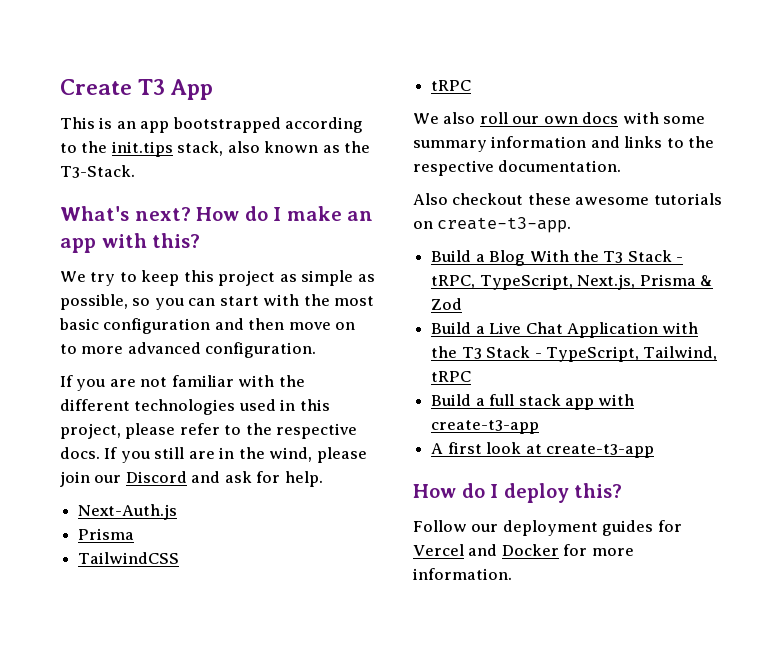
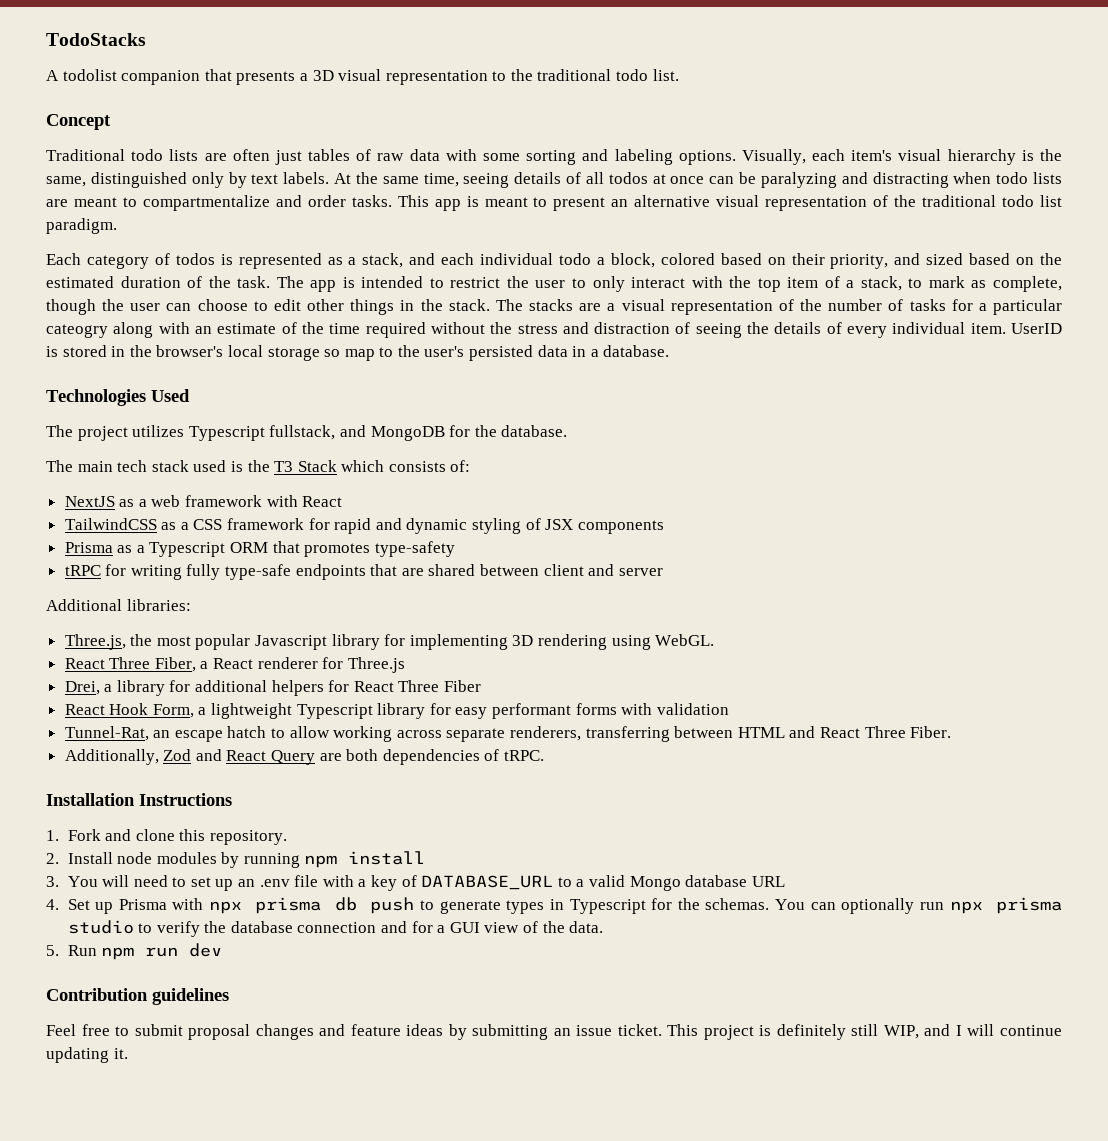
[60,79,214,100] [60,117,364,133] [60,141,371,157] [60,165,135,178] [60,206,374,221] [60,233,201,253] [60,270,375,286] [60,294,375,310] [59,318,356,334] [60,342,317,358] [60,375,305,391] [60,399,330,415] [60,423,358,439] [60,447,367,463] [60,471,323,487] [78,504,178,520] [78,528,135,540] [78,552,180,564] [431,80,472,91] [413,112,706,124] [413,136,715,152] [413,160,622,176] [413,193,722,205] [413,217,572,233] [431,250,684,266] [431,274,713,290] [431,298,463,310] [431,322,699,338] [431,346,718,362] [431,371,472,382] [431,394,635,410] [431,420,540,434] [431,442,654,458] [413,483,623,503] [413,520,682,536] [413,544,634,556] [413,568,512,580] Create T3 App // This is an app bootstrapped according to the init.tips stack, also known as the T3-Stack. // What's next? How do I make an app with this? // We try to keep this project as simple as possible, so you can start with the most basic configuration and then move on to more advanced configuration. // If you are not familiar with the different technologies used in this project, please refer to the respective docs. If you still are in the wind, please join our Discord and ask for help. // Next-Auth.js // Prisma // TailwindCSS // tRPC // We also roll our own docs with some summary information and links to the respective documentation. // Also checkout these awesome tutorials on create-t3-app. // Build a Blog With the T3 Stack - tRPC, TypeScript, Next.js, Prisma & Zod // Build a Live Chat Application with the T3 Stack - TypeScript, Tailwind, tRPC // Build a full stack app with create-t3-app // A first look at create-t3-app // How do I deploy this? // Follow our deployment guides for Vercel and Docker for more information. -> [46,33,146,46] [46,69,679,85] [46,114,111,130] [46,149,1062,165] [46,172,1063,188] [46,195,1063,211] [46,218,117,234] [46,253,1062,269] [46,276,1063,292] [46,299,1062,315] [46,322,1063,338] [46,345,670,361] [46,389,190,406] [46,425,568,441] [46,460,471,472] [64,495,343,507] [64,518,664,534] [64,541,455,557] [64,564,663,580] [46,599,191,611] [64,634,715,650] [64,657,405,673] [64,680,482,696] [64,703,729,719] [64,726,952,742] [64,749,545,765] [46,793,232,806] [46,829,287,845] [46,851,426,868] [46,875,785,891] [46,897,1062,914] [67,920,604,937] [46,943,223,960] [46,988,229,1005] [46,1024,1062,1040] [46,1047,128,1063] TodoStacks // A todolist companion that presents a 3D visual representation to the traditional todo list. // Concept // Traditional todo lists are often just tables of raw data with some sorting and labeling options. Visually, each item's visual hierarchy is the same, distinguished only by text labels. At the same time, seeing details of all todos at once can be paralyzing and distracting when todo lists are meant to compartmentalize and order tasks. This app is meant to present an alternative visual representation of the traditional todo list paradigm. // Each category of todos is represented as a stack, and each individual todo a block, colored based on their priority, and sized based on the estimated duration of the task. The app is intended to restrict the user to only interact with the top item of a stack, to mark as complete, though the user can choose to edit other things in the stack. The stacks are a visual representation of the number of tasks for a particular cateogry along with an estimate of the time required without the stress and distraction of seeing the details of every individual item. UserID is stored in the browser's local storage so map to the user's persisted data in a database. // Technologies Used // The project utilizes Typescript fullstack, and MongoDB for the database. // The main tech stack used is the T3 Stack which consists of: // NextJS as a web framework with React // TailwindCSS as a CSS framework for rapid and dynamic styling of JSX components // Prisma as a Typescript ORM that promotes type-safety // tRPC for writing fully type-safe endpoints that are shared between client and server // Additional libraries: // Three.js, the most popular Javascript library for implementing 3D rendering using WebGL. // React Three Fiber, a React renderer for Three.js // Drei, a library for additional helpers for React Three Fiber // React Hook Form, a lightweight Typescript library for easy performant forms with validation // Tunnel-Rat, an escape hatch to allow working across separate renderers, transferring between HTML and React Three Fiber. // Additionally, Zod and React Query are both dependencies of tRPC. // Installation Instructions // 1. Fork and clone this repository. // 2. Install node modules by running npm install // 3. You will need to set up an .env file with a key of DATABASE_URL to a valid Mongo database URL // 4. Set up Prisma with npx prisma db push to generate types in Typescript for the schemas. You can optionally run npx prisma studio to verify the database connection and for a GUI view of the data. // 5. Run npm run dev // Contribution guidelines // Feel free to submit proposal changes and feature ideas by submitting an issue ticket. This project is definitely still WIP, and I will continue updating it.

